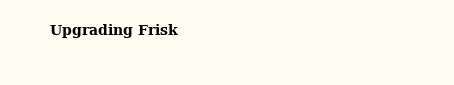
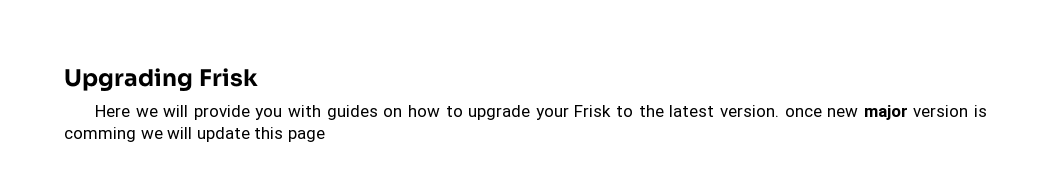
(178, 29) none -> [94,105,988,120] [64,127,325,142] // Here we will provide you with guides on how to upgrade your Frisk to the latest version. once new major version is comming we will update this page

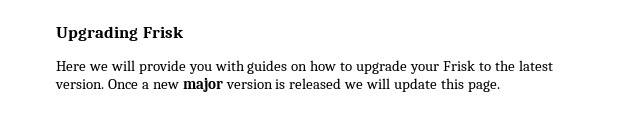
[784,108,822,117] once -> [107,79,149,89] Once a
[64,127,136,142] comming -> [289,78,342,89] released
[287,130,325,142] page -> [467,80,500,92] page.

